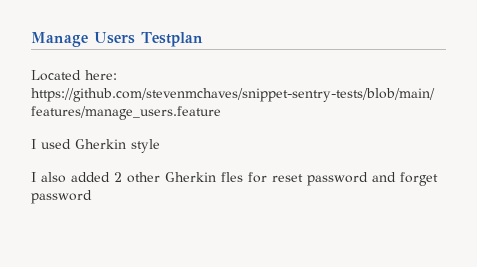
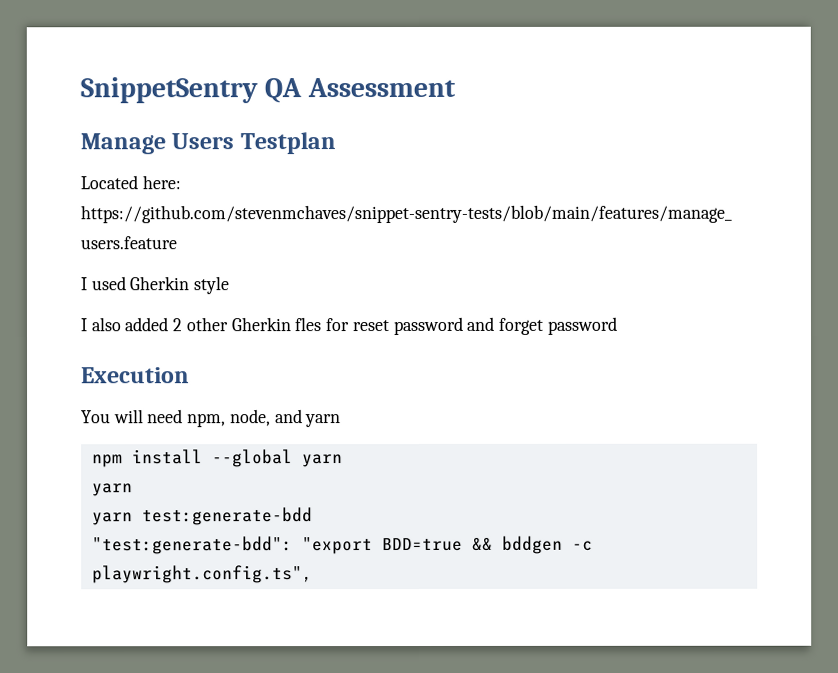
(31, 39) none -> [80,77,456,104] SnippetSentry QA Assessment //
(92, 197) none -> [81,367,190,384] [81,409,342,428] [91,449,343,468] [91,483,133,497] [91,507,313,526] [91,535,593,555] [91,565,313,584] // Execution // You will need npm, node, and yarn // npm install --global yarn // yarn // yarn test:generate-bdd // "test:generate-bdd": "export BDD=true && bddgen -c playwright.config.ts",

